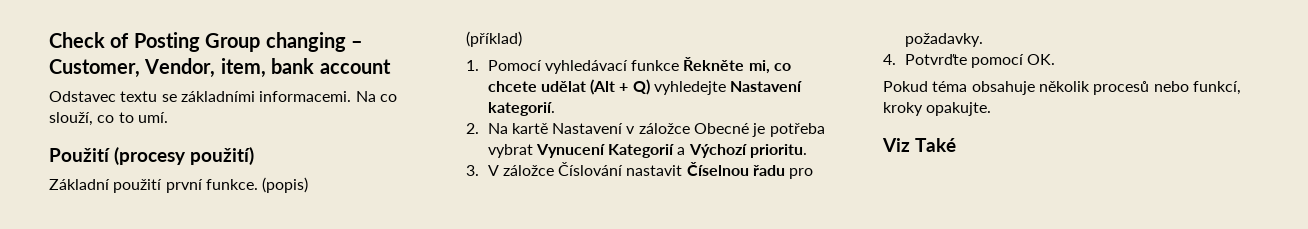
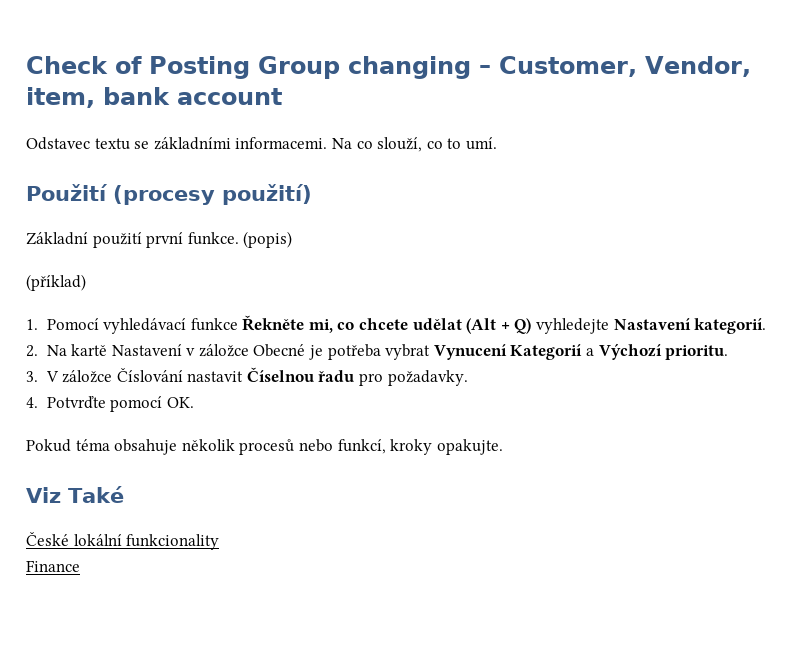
(956, 145) none -> [26,532,220,550] [26,560,80,572] // České lokální funkcionality // Finance

